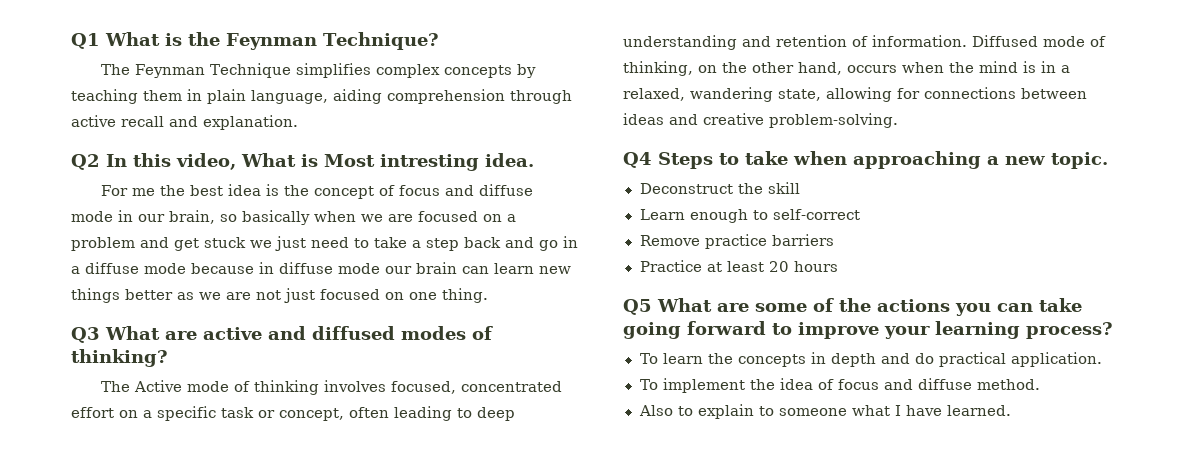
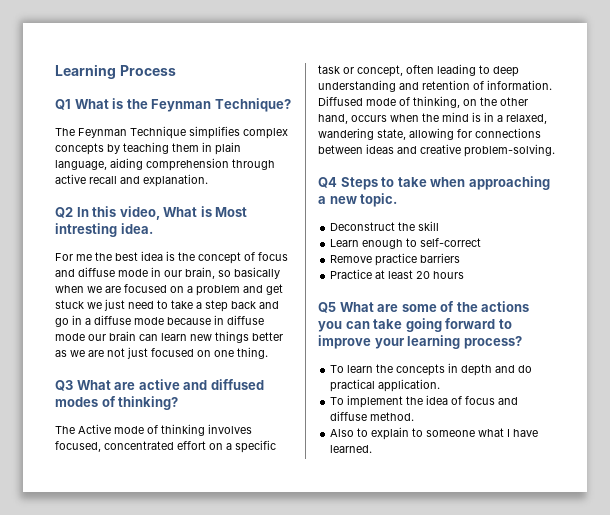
(71, 41) none -> [55,64,176,79] Learning Process //

